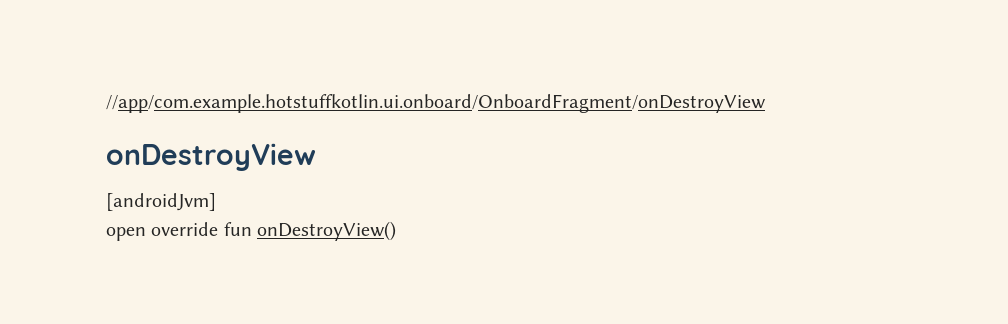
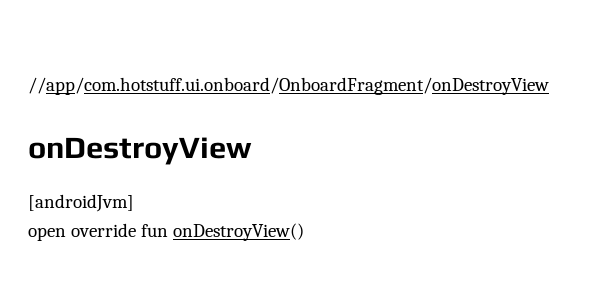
[106,94,766,113] //app/com.example.hotstuffkotlin.ui.onboard/OnboardFragment/onDestroyView -> [28,77,549,95] //app/com.hotstuff.ui.onboard/OnboardFragment/onDestroyView

